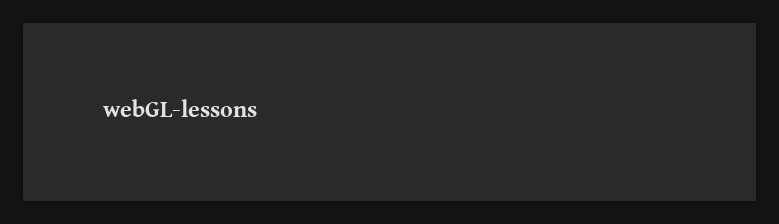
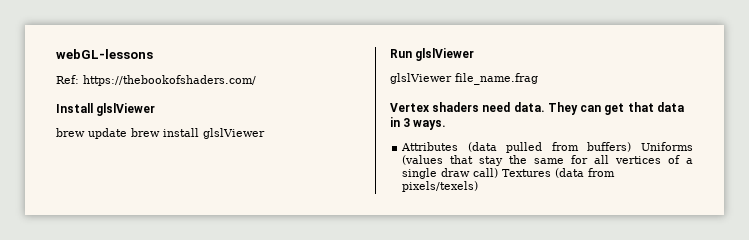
(257, 108) none -> [56,75,256,86] [56,103,156,116] [56,128,265,139] [390,48,475,61] [390,73,538,85] [390,102,684,115] [390,117,447,130] [401,142,693,153] [402,155,693,166] [402,168,616,179] [402,181,479,192] // Ref: https://thebookofshaders.com/ // Install glslViewer // brew update brew install glslViewer // Run glslViewer // glslViewer file_name.frag // Vertex shaders need data. They can get that data in 3 ways. // Attributes (data pulled from buffers) Uniforms (values that stay the same for all vertices of a single draw call) Textures (data from pixels/texels)

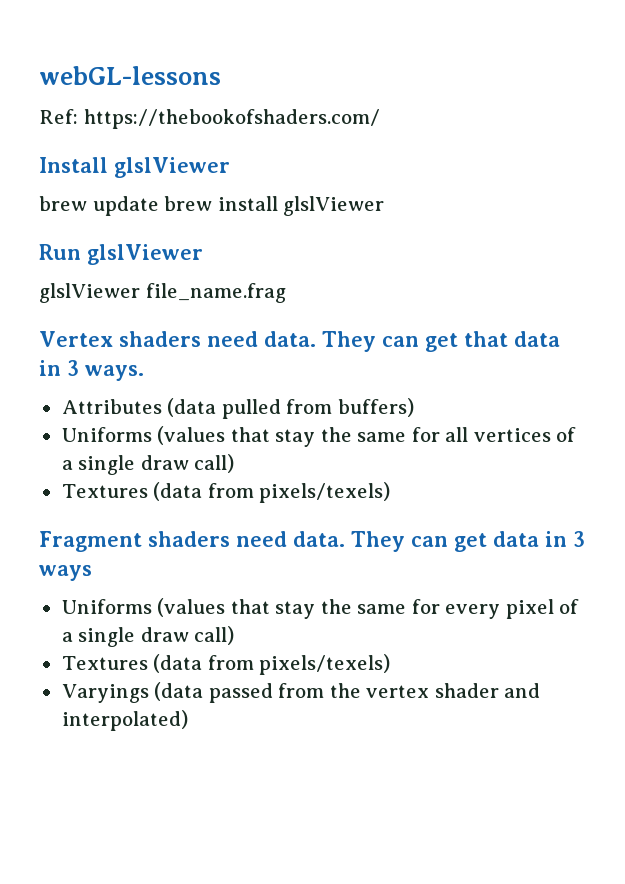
(632, 147) none -> (414, 407) //
[502,168,616,178] [402,181,479,192] Textures (data from pixels/texels) -> [61,482,391,503] [39,531,585,552] [39,565,92,581] [61,598,580,619] [61,626,235,647] [61,654,391,675] [61,682,541,703] [61,710,188,731] // Textures (data from pixels/texels) // Fragment shaders need data. They can get data in 3 ways // Uniforms (values that stay the same for every pixel of a single draw call) // Textures (data from pixels/texels) // Varyings (data passed from the vertex shader and interpolated)

